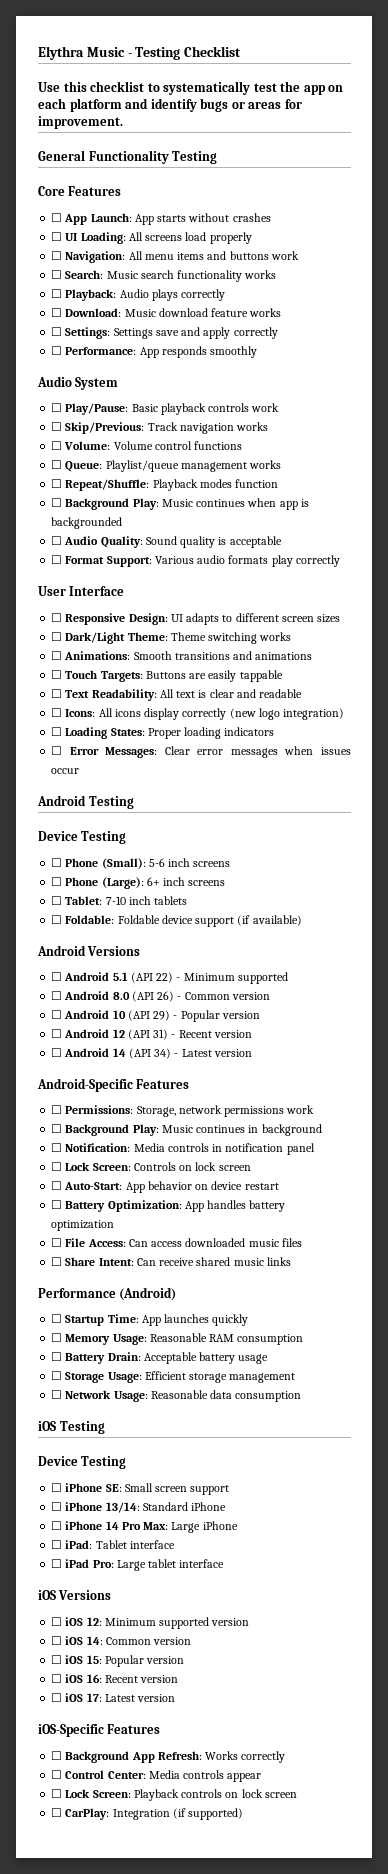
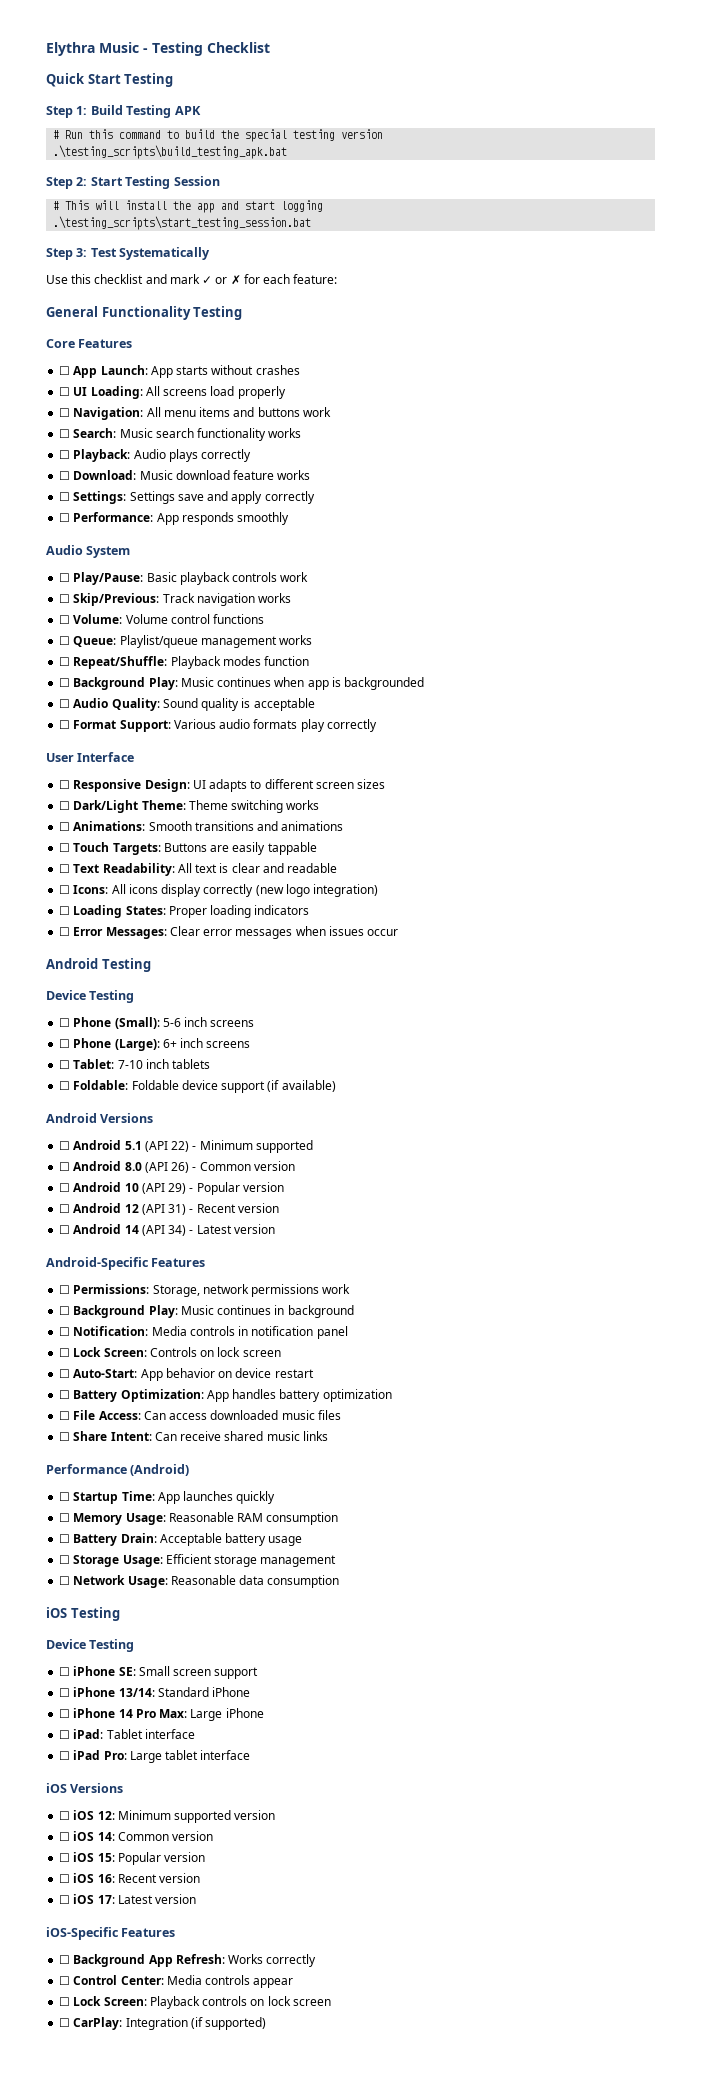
[38,81,344,95] [38,98,302,112] [38,116,123,129] Use this checklist to systematically test the app on each platform and identify bugs or areas for improvement. -> [46,73,174,87] [46,105,201,118] [53,129,384,142] [53,145,288,159] [46,176,220,189] [53,200,324,213] [53,216,312,230] [46,247,211,260] [46,274,338,285] Quick Start Testing // Step 1: Build Testing APK // # Run this command to build the special testing version // .\testing_scripts\build_testing_apk.bat // Step 2: Start Testing Session // # This will install the app and start logging // .\testing_scripts\start_testing_session.bat // Step 3: Test Systematically // Use this checklist and mark ✓ or ✗ for each feature:

